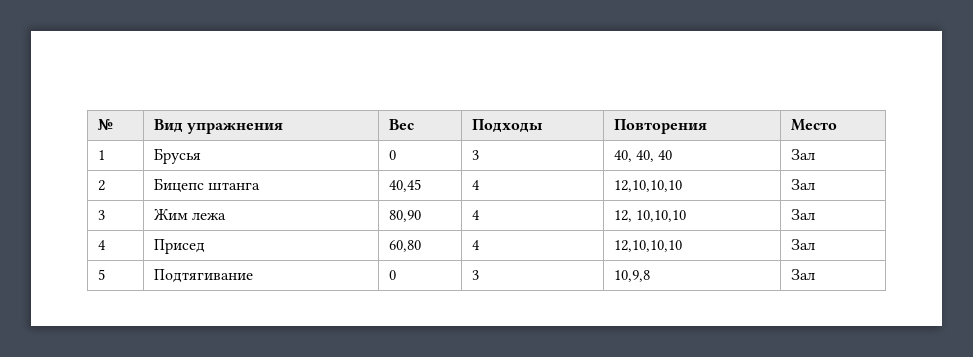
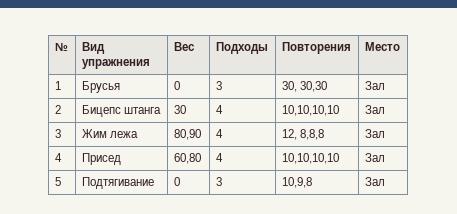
[613,150,673,162] 40, 40, 40 -> [281,81,327,92] 30, 30,30
[388,179,421,192] [471,180,480,190] [613,180,682,192] 40,45 | 4 | 12,10,10,10 -> [173,105,186,114] [215,105,223,114] [281,105,339,116] 30 | 4 | 10,10,10,10
[635,210,686,222] 10,10,10 -> [299,129,324,140] 8,8,8
[613,240,682,252] 12,10,10,10 -> [281,153,339,164] 10,10,10,10

